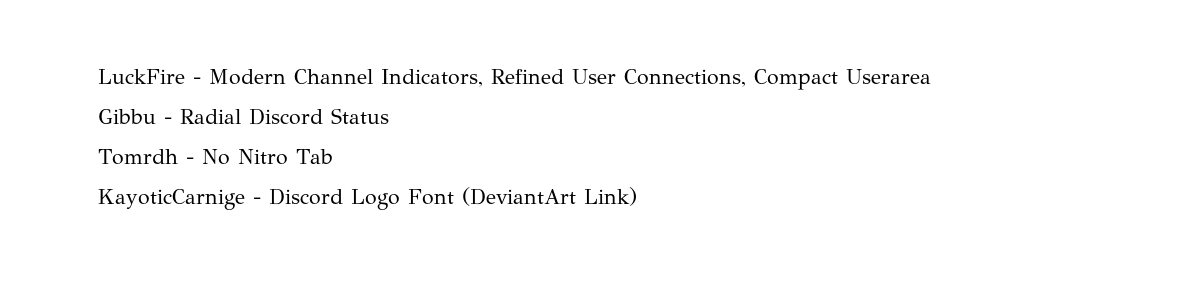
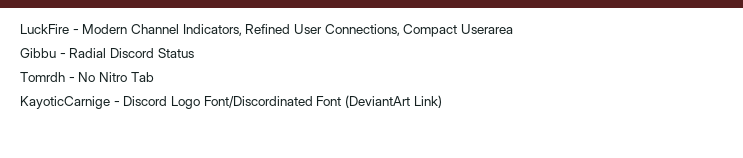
(400, 199) none -> [203,96,313,108] Font/Discordinated

